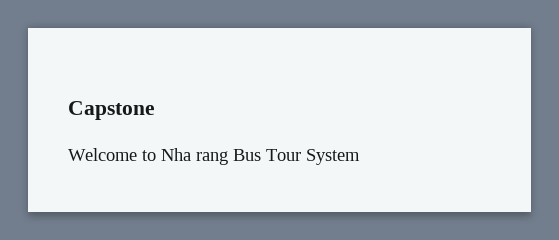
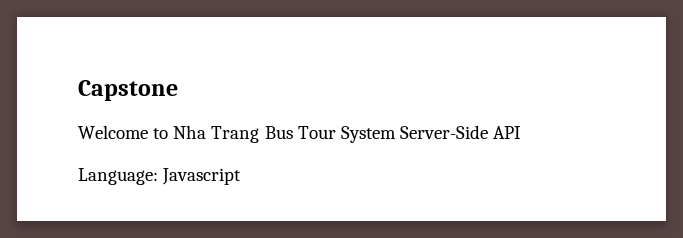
[196,151,228,165] rang -> [211,126,260,143] Trang
(360, 157) none -> [399,125,522,139] [78,168,242,185] Server-Side API // Language: Javascript

